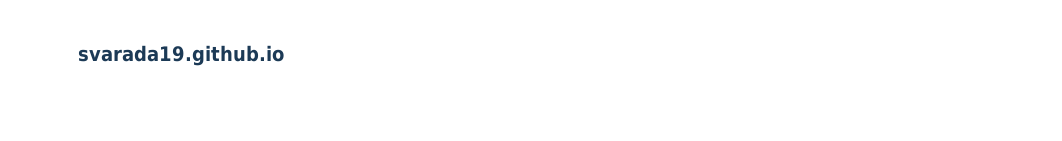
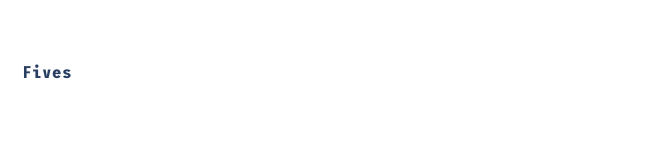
[78,45,284,66] svarada19.github.io -> [22,64,72,79] Fives

